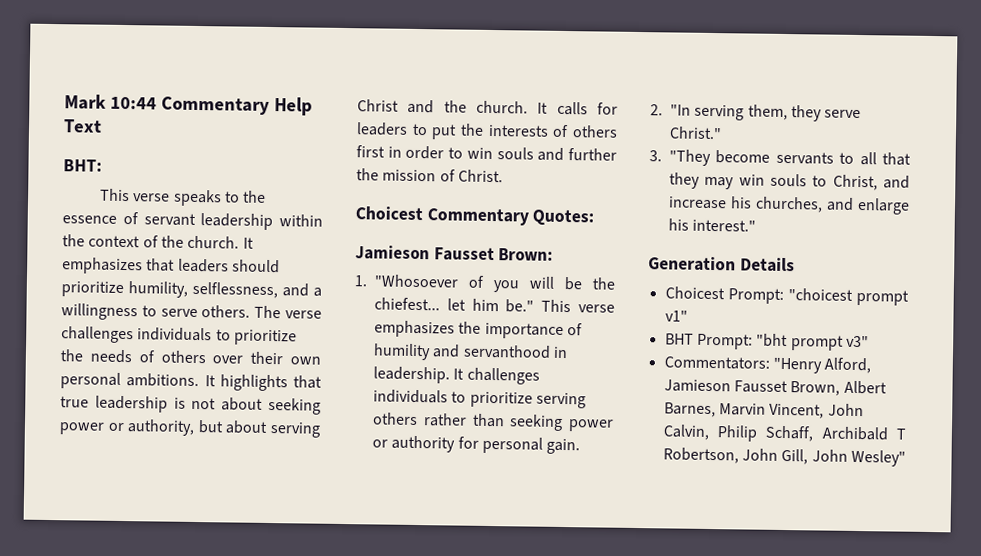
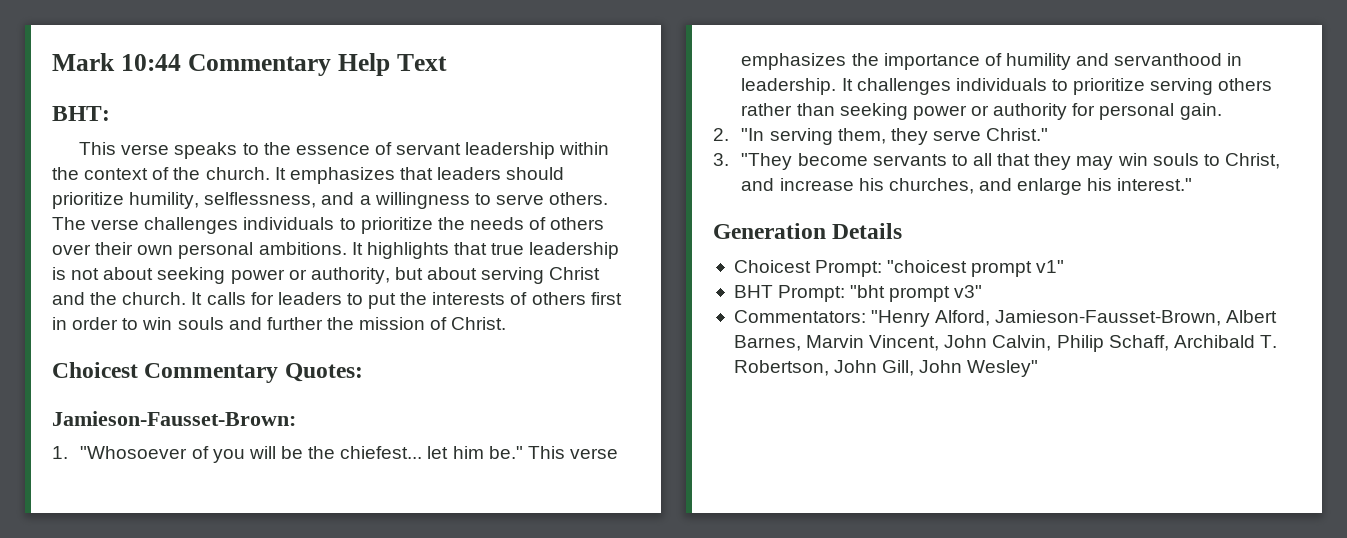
[355,245,554,262] Jamieson Fausset Brown: -> [52,411,296,426] Jamieson-Fausset-Brown:
[663,379,841,396] Jamieson Fausset Brown, -> [995,310,1222,326] Jamieson-Fausset-Brown,
[896,428,906,440] T -> [1259,335,1277,348] T.

